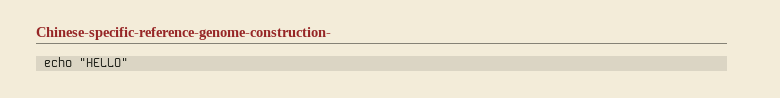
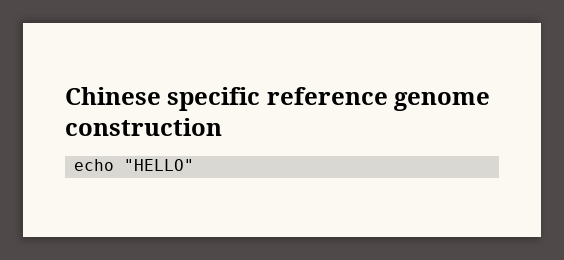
[36,27,331,40] Chinese-specific-reference-genome-construction- -> [65,87,491,111] [65,118,222,136] Chinese specific reference genome construction

